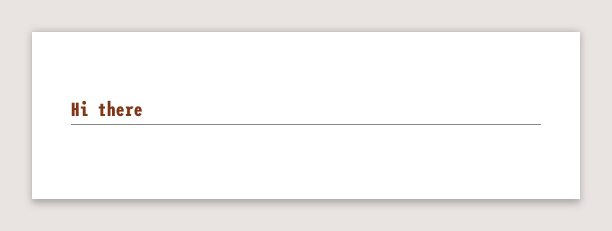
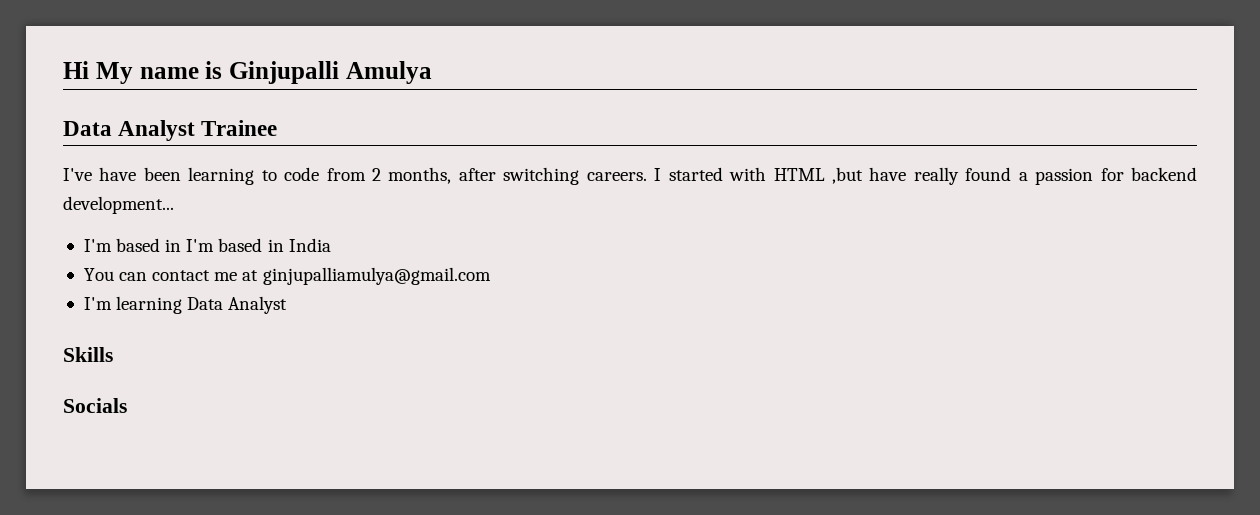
[98,100,143,117] there -> [95,61,432,84] [63,120,278,141] [63,167,1197,185] [63,196,174,214] [83,238,331,252] [83,267,491,285] [83,296,288,314] [63,347,113,362] [63,398,127,413] My name is Ginjupalli Amulya // Data Analyst Trainee // I've have been learning to code from 2 months, after switching careers. I started with HTML ,but have really found a passion for backend development... // I'm based in I'm based in India // You can contact me at ginjupalliamulya@gmail.com // I'm learning Data Analyst // Skills // Socials

